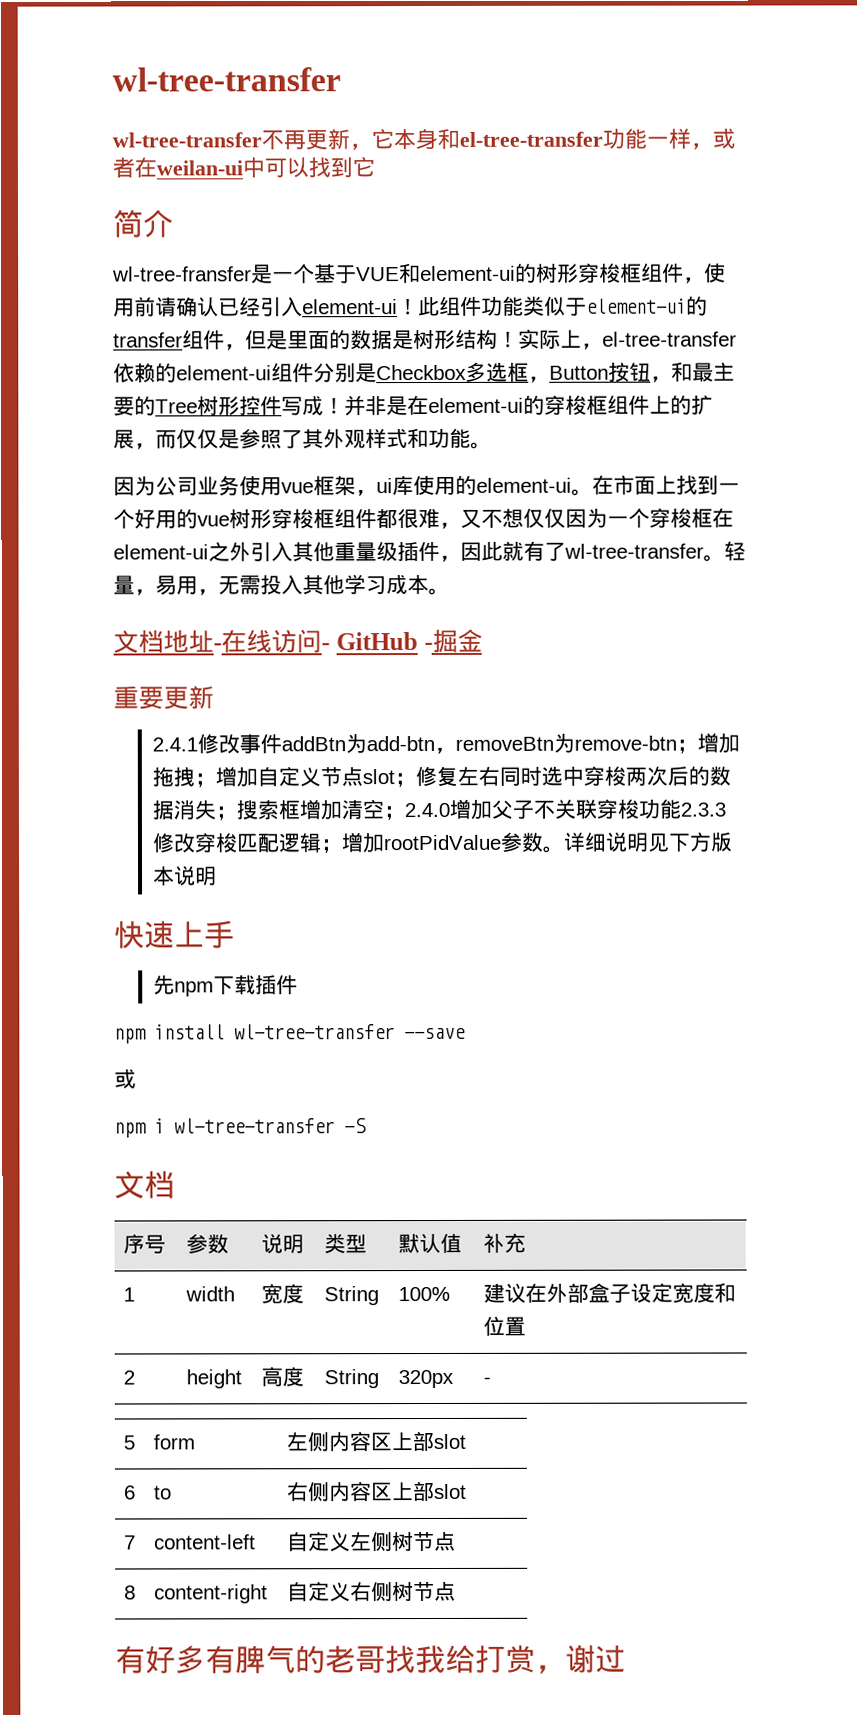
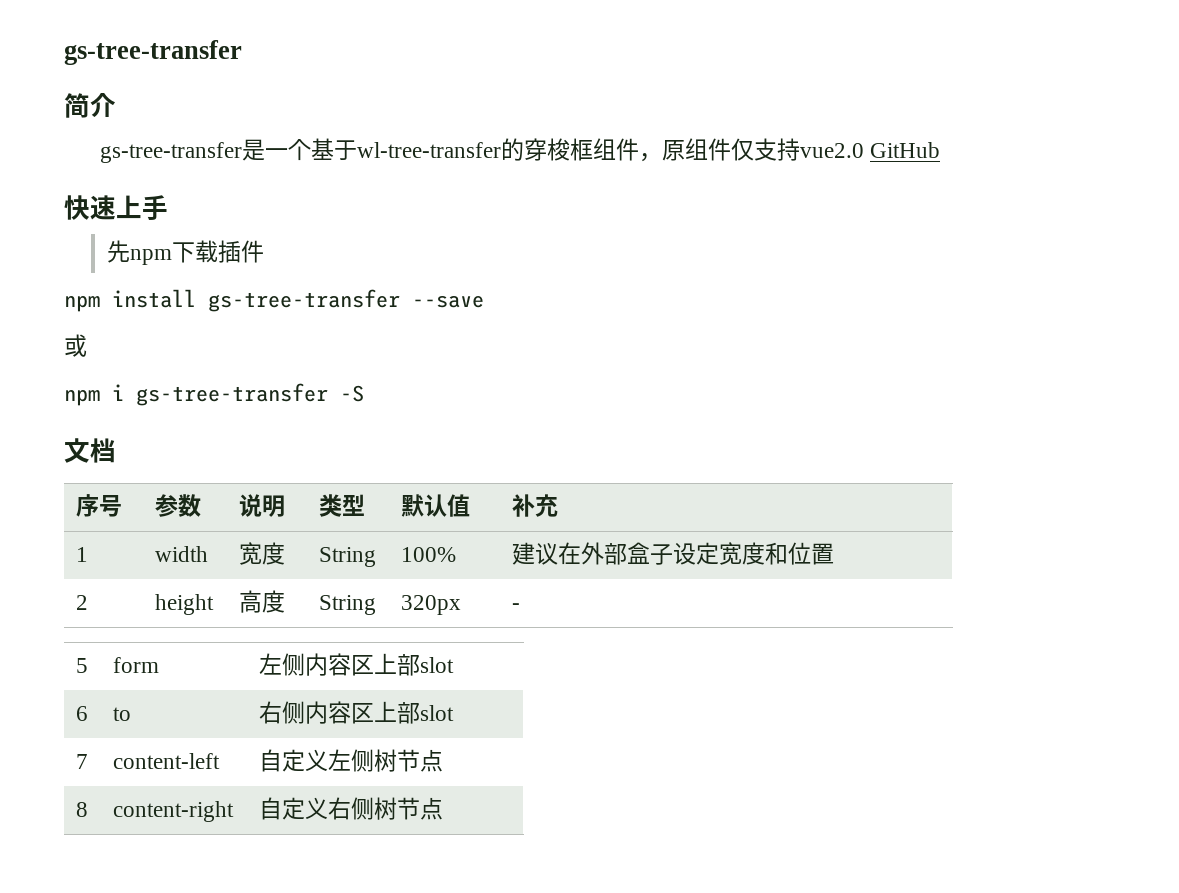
[112,67,341,92] [112,128,735,151] [112,157,375,179] wl-tree-transfer // wl-tree-transfer不再更新，它本身和el-tree-transfer功能一样，或者在weilan-ui中可以找到它 -> [64,40,242,65] gs-tree-transfer
[112,266,252,282] wl-tree-fransfer -> [99,142,242,163] gs-tree-transfer
[356,262,726,284] [113,295,708,318] [113,328,737,351] [113,361,735,383] [113,394,713,417] [113,427,492,450] [113,474,740,497] [113,507,734,530] [113,540,746,562] [113,574,450,596] [113,628,483,654] [113,685,214,710] [151,732,740,754] [151,765,731,788] [151,798,726,821] [151,831,732,854] [152,865,217,886] VUE和element-ui的树形穿梭框组件，使用前请确认已经引入element-ui！此组件功能类似于element-ui的transfer组件，但是里面的数据是树形结构！实际上，el-tree-transfer依赖的element-ui组件分别是Checkbox多选框，Button按钮，和最主要的Tree树形控件写成！并非是在element-ui的穿梭框组件上的扩展，而仅仅是参照了其外观样式和功能。 // 因为公司业务使用vue框架，ui库使用的element-ui。在市面上找到一个好用的vue树形穿梭框组件都很难，又不想仅仅因为一个穿梭框在element-ui之外引入其他重量级插件，因此就有了wl-tree-transfer。轻量，易用，无需投入其他学习成本。 // 文档地址-在线访问- GitHub -掘金 // 重要更新 // 2.4.1修改事件addBtn为add-btn，removeBtn为remove-btn；增加拖拽；增加自定义节点slot；修复左右同时选中穿梭两次后的数据消失；搜索框增加清空；2.4.0增加父子不关联穿梭功能2.3.3修改穿梭匹配逻辑；增加rootPidValue参数。详细说明见下方版本说明 -> [356,138,941,162] wl-tree-transfer的穿梭框组件，原组件仅支持vue2.0 GitHub
[234,1024,395,1040] wl-tree-transfer -> [208,289,400,312] gs-tree-transfer
[174,1118,335,1134] wl-tree-transfer -> [136,383,328,406] gs-tree-transfer
[115,1644,626,1674] // 有好多有脾气的老哥找我给打赏，谢过 -> (444, 808) none

